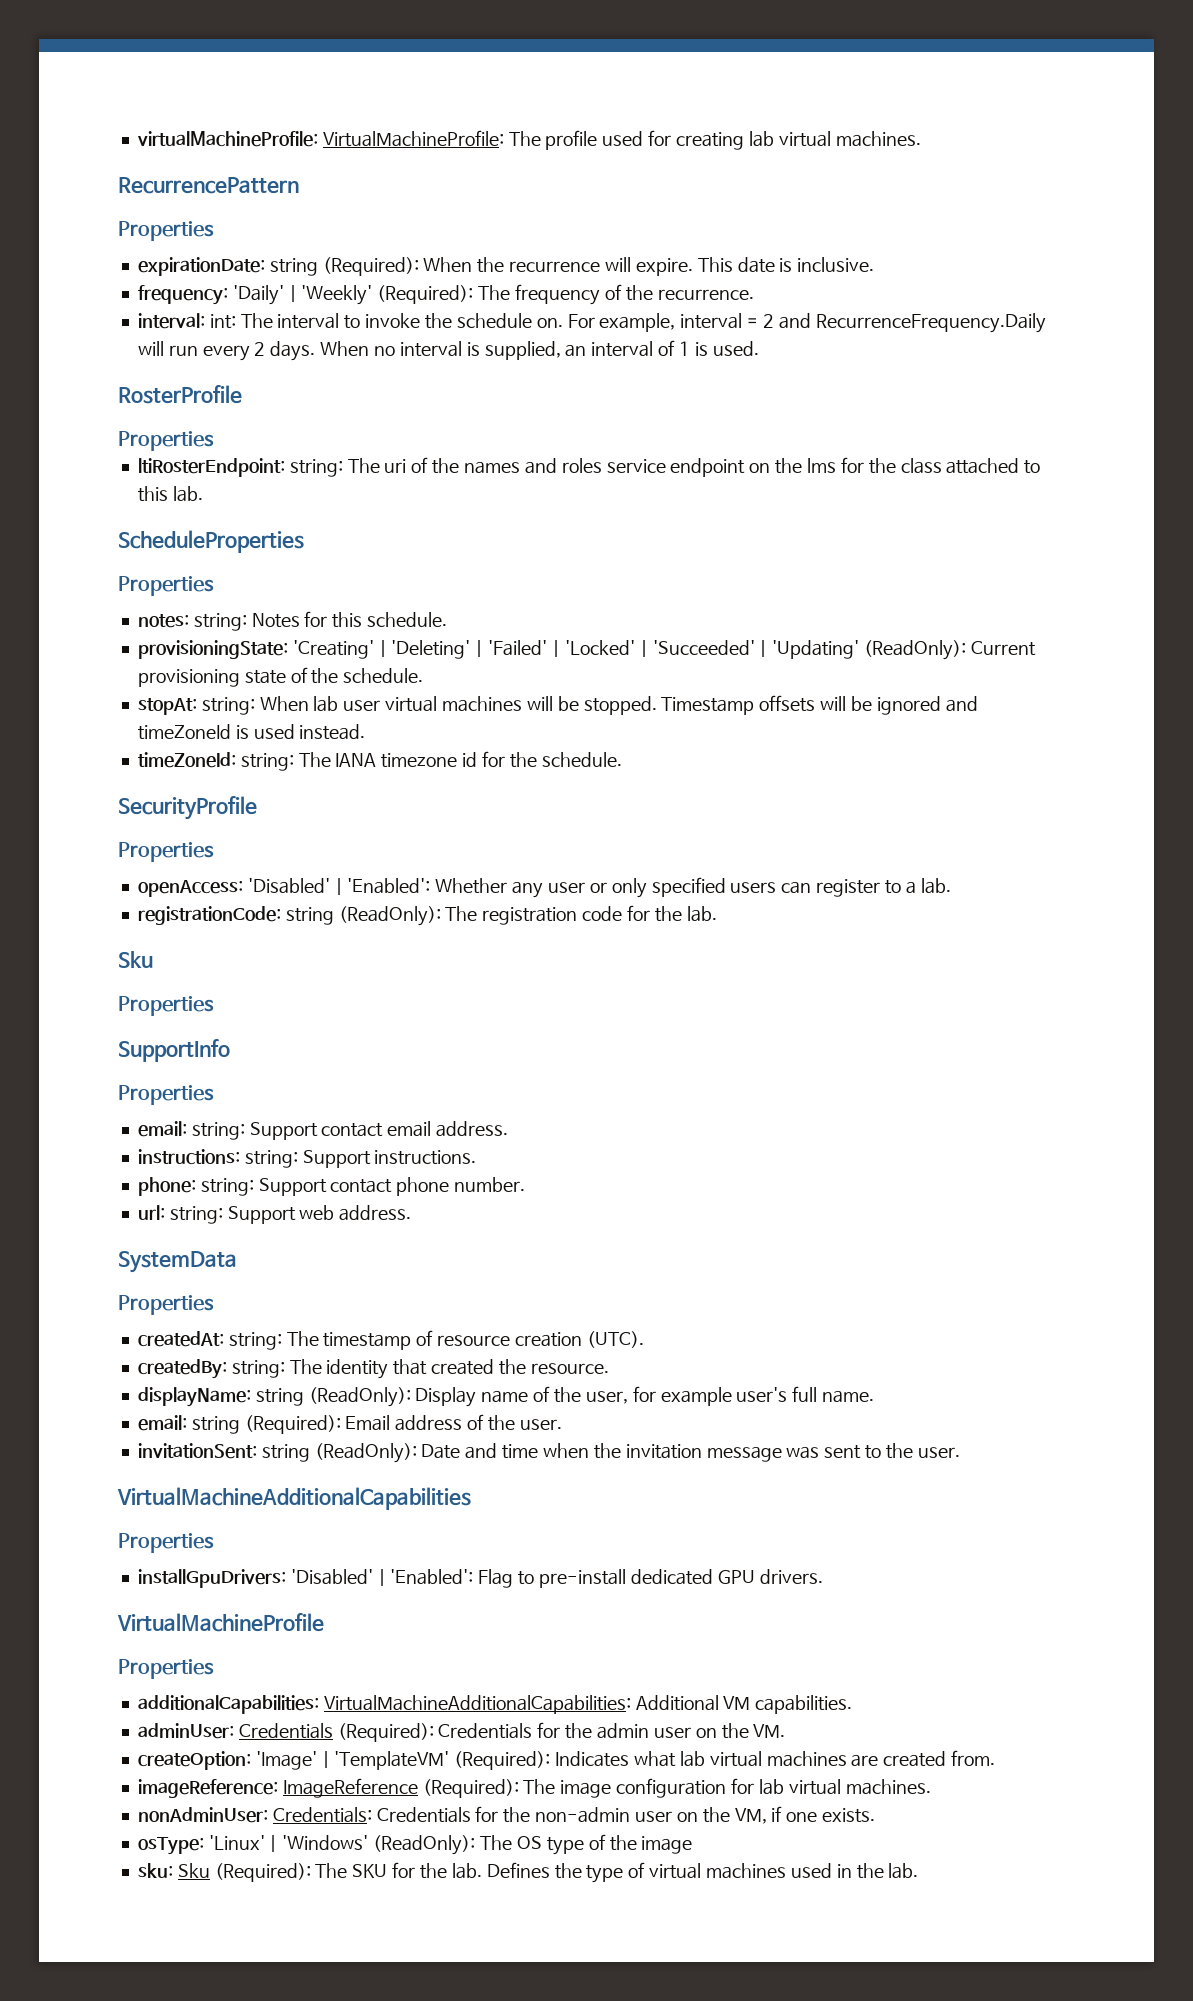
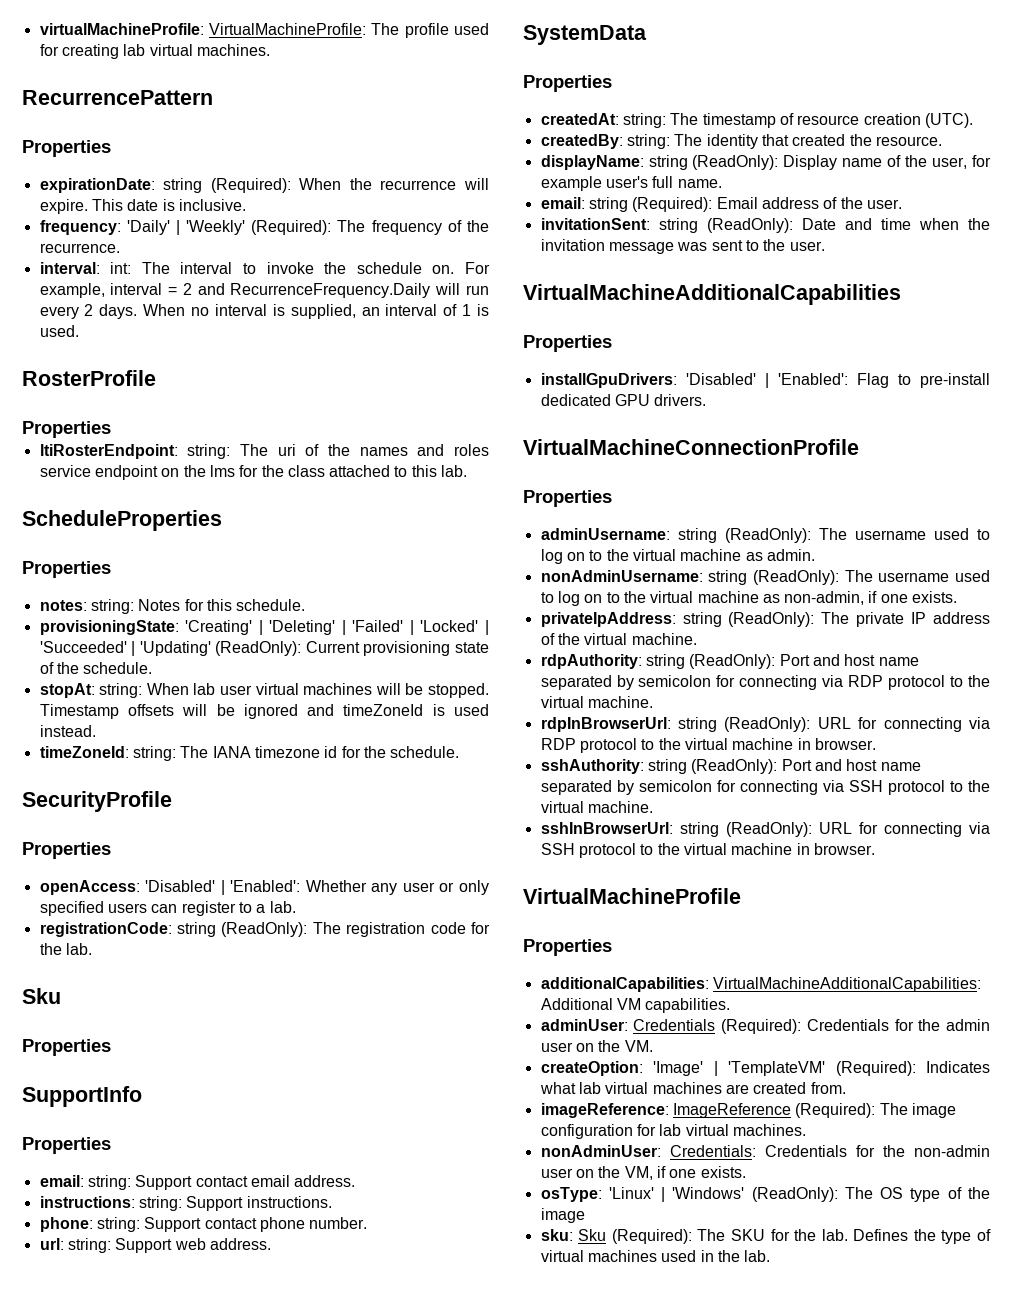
(823, 1576) none -> [523,439,859,455] [523,490,612,507] [540,528,990,543] [540,549,815,564] [540,570,990,585] [540,591,958,606] [540,612,990,627] [540,633,697,645] [540,654,919,669] [540,675,990,690] [540,696,653,708] [540,717,990,732] [540,738,876,753] [540,759,921,774] [540,780,990,795] [540,801,653,813] [540,822,990,837] [540,843,875,858] // VirtualMachineConnectionProfile // Properties // adminUsername: string (ReadOnly): The username used to log on to the virtual machine as admin. // nonAdminUsername: string (ReadOnly): The username used to log on to the virtual machine as non-admin, if one exists. // privateIpAddress: string (ReadOnly): The private IP address of the virtual machine. // rdpAuthority: string (ReadOnly): Port and host name separated by semicolon for connecting via RDP protocol to the virtual machine. // rdpInBrowserUrl: string (ReadOnly): URL for connecting via RDP protocol to the virtual machine in browser. // sshAuthority: string (ReadOnly): Port and host name separated by semicolon for connecting via SSH protocol to the virtual machine. // sshInBrowserUrl: string (ReadOnly): URL for connecting via SSH protocol to the virtual machine in browser.

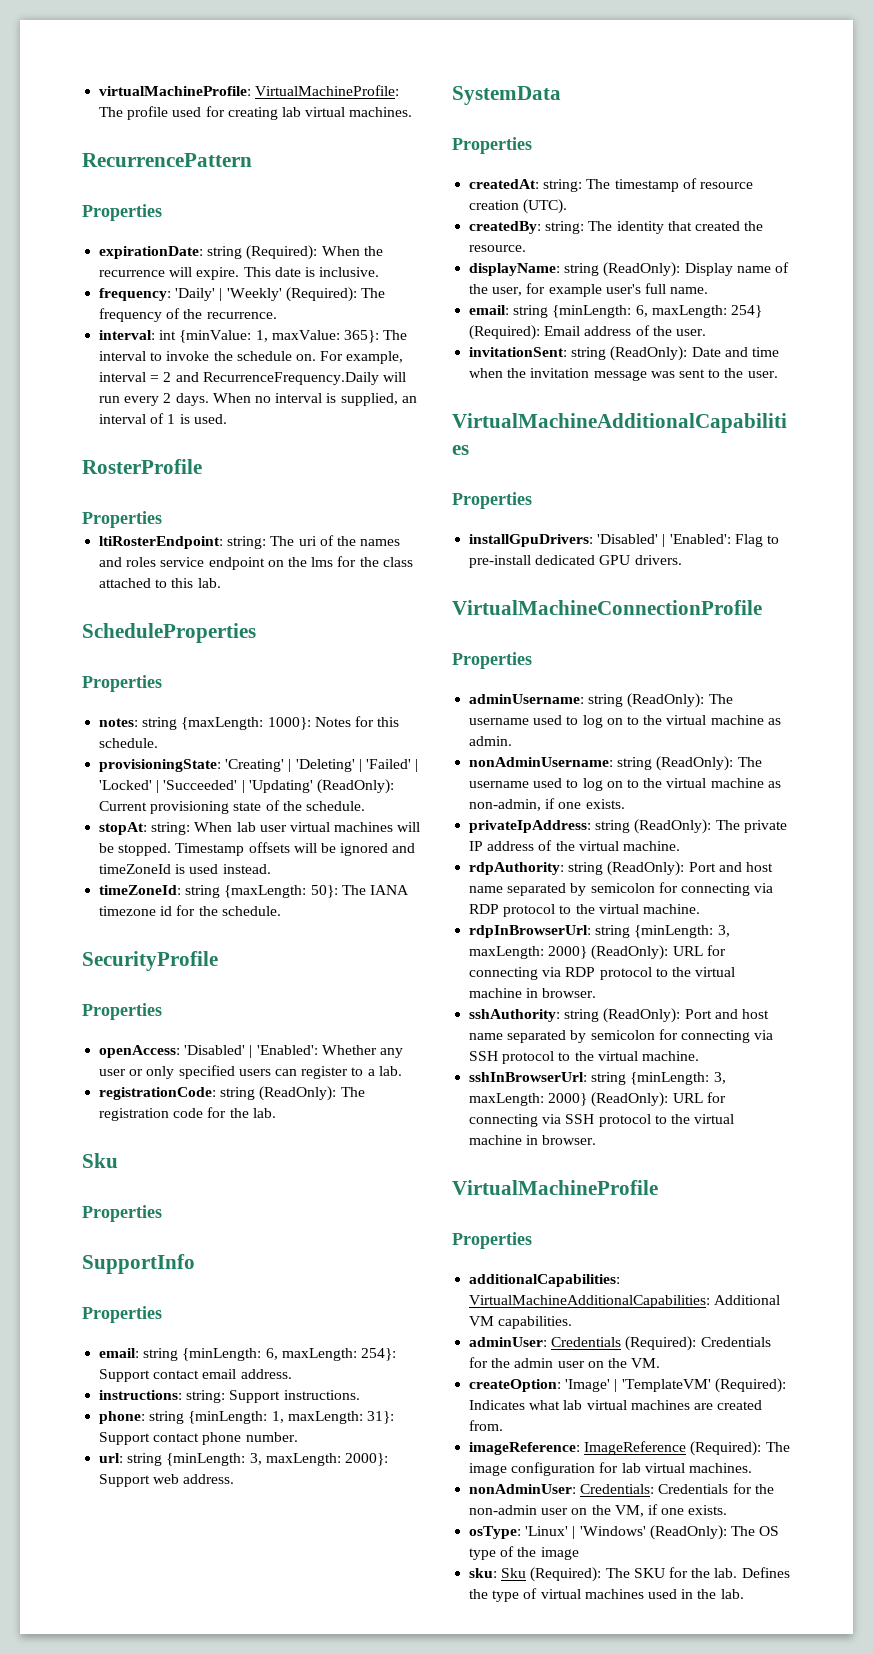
[110,262,132,274] int: -> [159,330,379,343] int {minValue: 1, maxValue: 365}:
[90,599,134,614] string: -> [142,717,311,730] string {maxLength: 1000}:
[132,746,176,761] string: -> [185,885,338,898] string {maxLength: 50}:
[87,1175,131,1190] string: -> [143,1348,396,1361] string {minLength: 6, maxLength: 254}:
[96,1217,140,1232] string: -> [149,1411,394,1424] string {minLength: 1, maxLength: 31}:
[67,1238,111,1253] string: -> [127,1453,388,1466] string {minLength: 3, maxLength: 2000}:
(628, 204) none -> [552,305,762,318] {minLength: 6, maxLength: 254}
(717, 724) none -> [634,925,730,938] [469,946,588,959] {minLength: 3, maxLength: 2000}
(719, 829) none -> [630,1072,726,1085] [469,1093,588,1106] {minLength: 3, maxLength: 2000}

